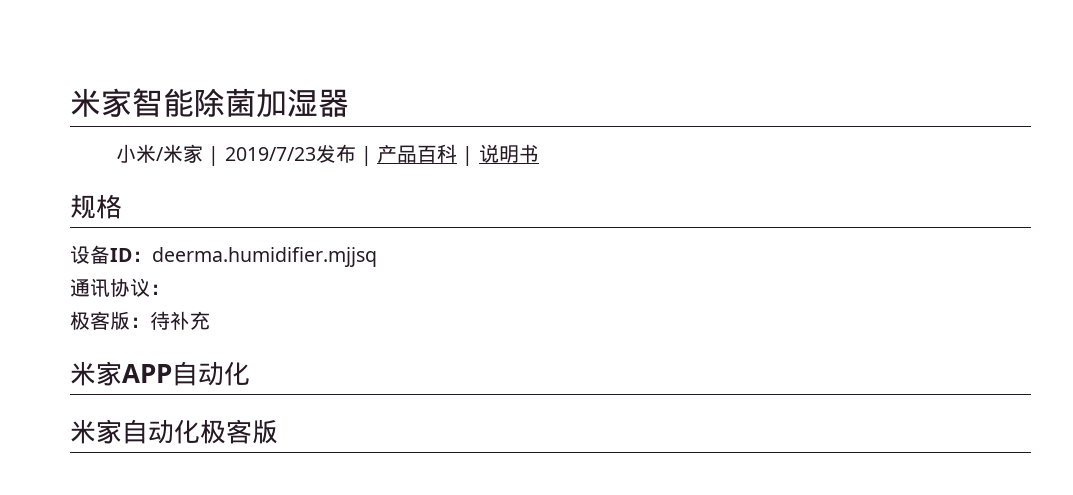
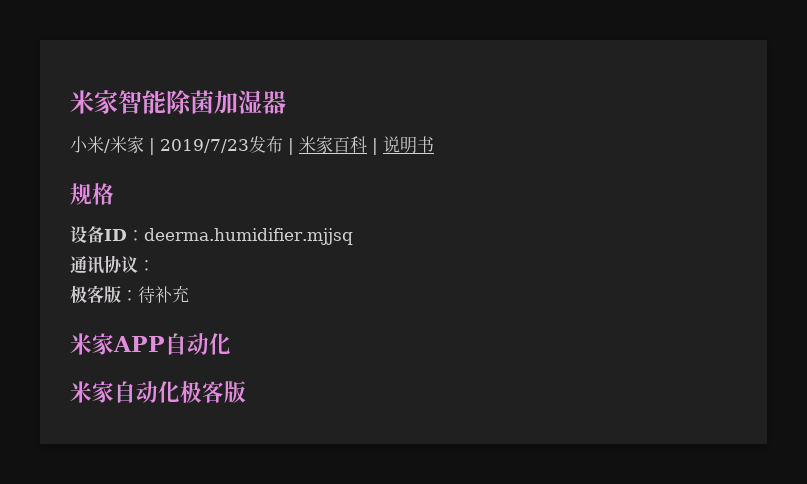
[377,144,418,163] 产品 -> [299,136,333,154] 米家

